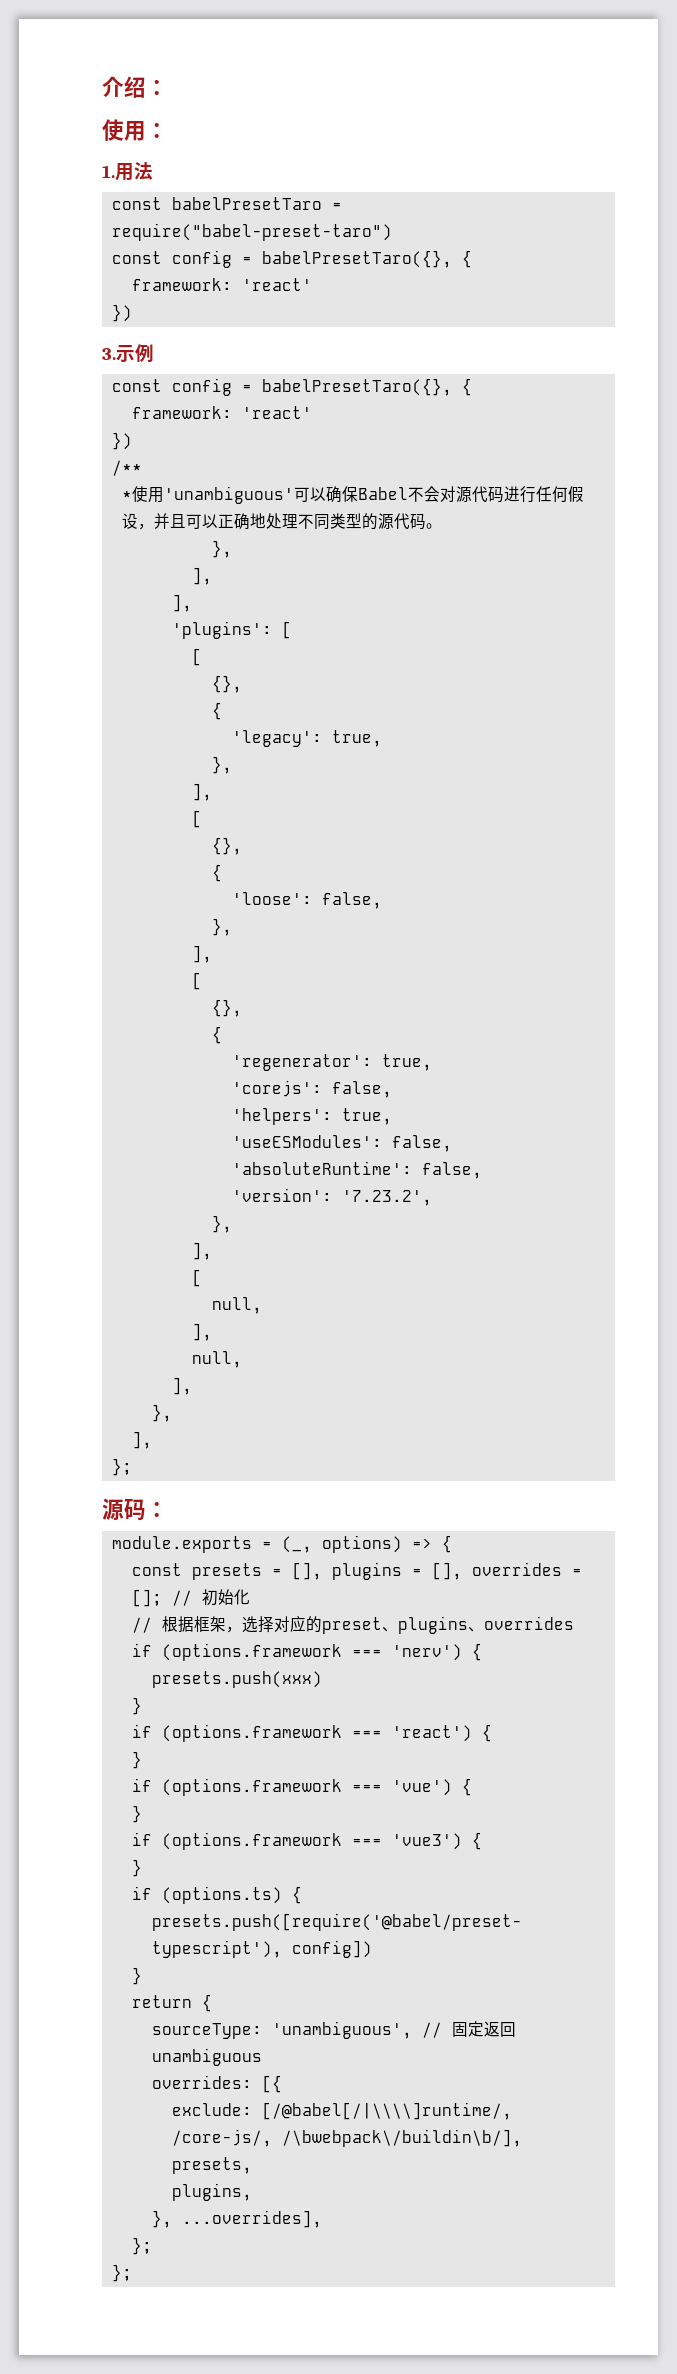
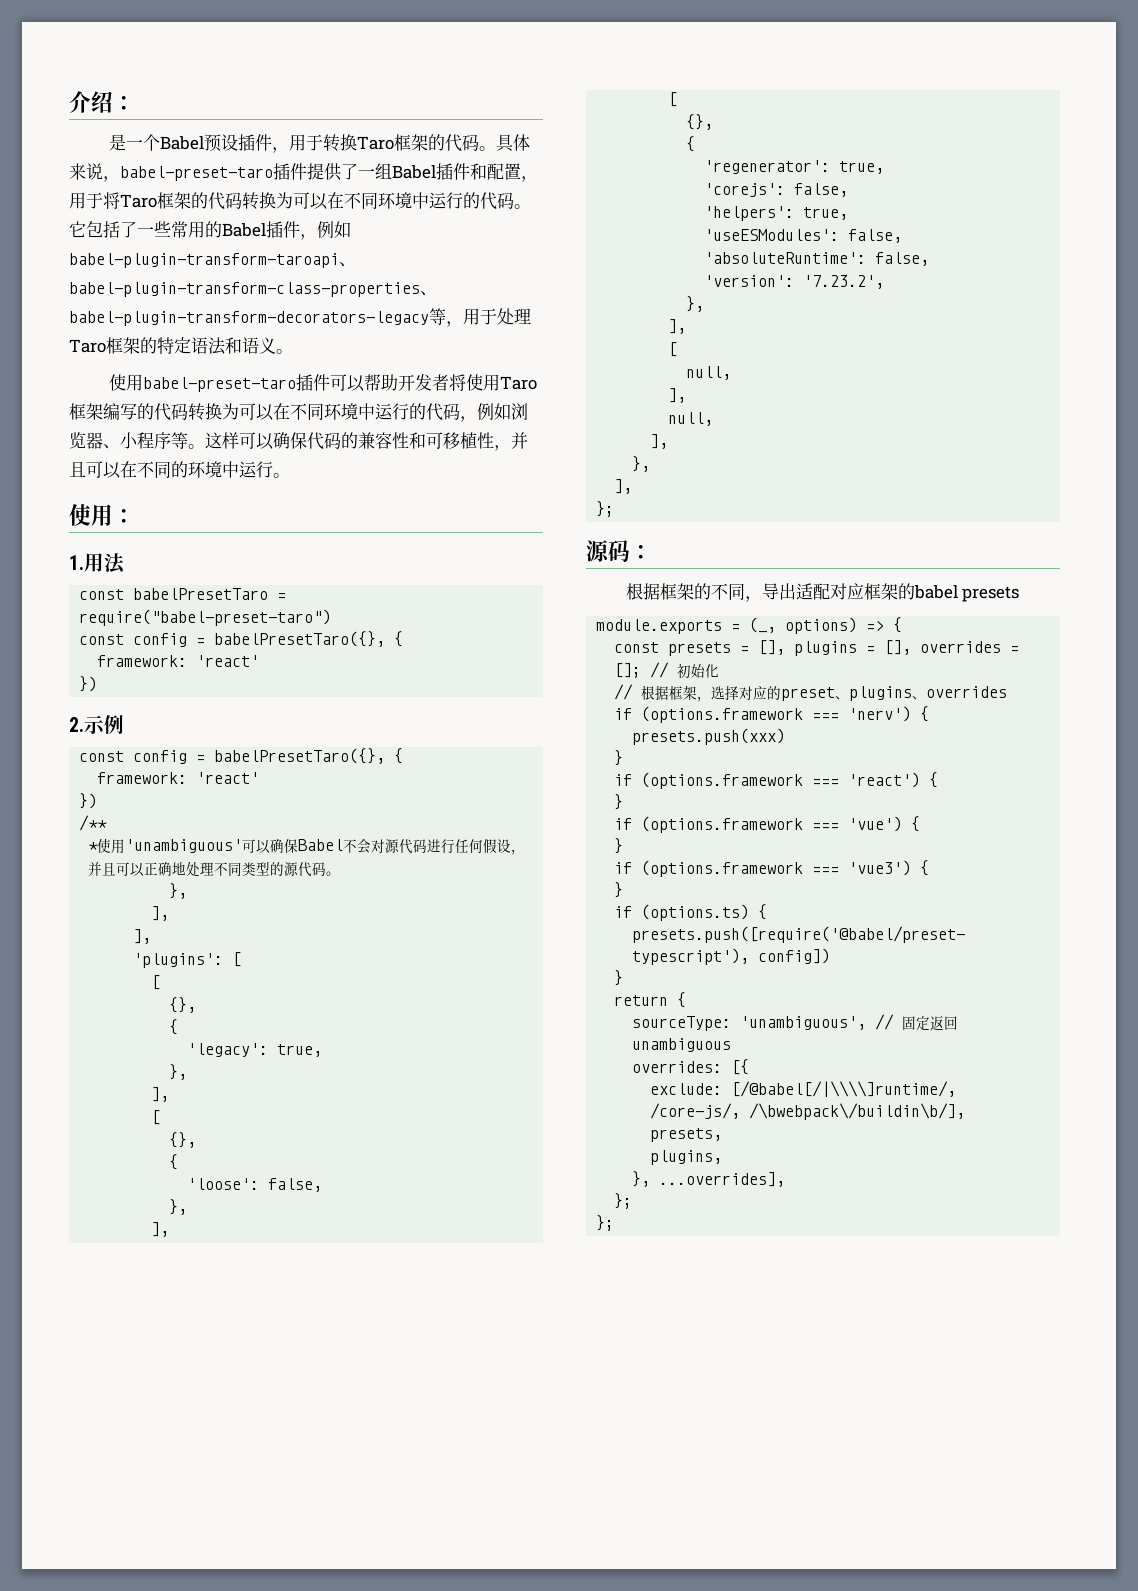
(168, 87) none -> [108,134,530,153] [69,163,538,182] [69,192,531,210] [69,221,351,240] [69,253,356,268] [69,282,437,297] [69,308,531,327] [69,337,293,355] [108,374,537,392] [69,403,528,422] [69,432,528,451] [69,461,290,479] // 是一个Babel预设插件，用于转换Taro框架的代码。具体来说，babel-preset-taro插件提供了一组Babel插件和配置，用于将Taro框架的代码转换为可以在不同环境中运行的代码。它包括了一些常用的Babel插件，例如babel-plugin-transform-taroapi、babel-plugin-transform-class-properties、babel-plugin-transform-decorators-legacy等，用于处理Taro框架的特定语法和语义。 // 使用babel-preset-taro插件可以帮助开发者将使用Taro框架编写的代码转换为可以在不同环境中运行的代码，例如浏览器、小程序等。这样可以确保代码的兼容性和可移植性，并且可以在不同的环境中运行。
[102,348,116,360] 3. -> [69,717,84,732] 2.
(168, 1509) none -> [625,583,1020,602] // 根据框架的不同，导出适配对应框架的babel presets

